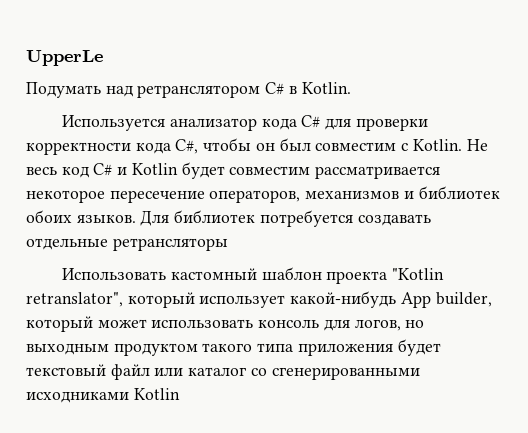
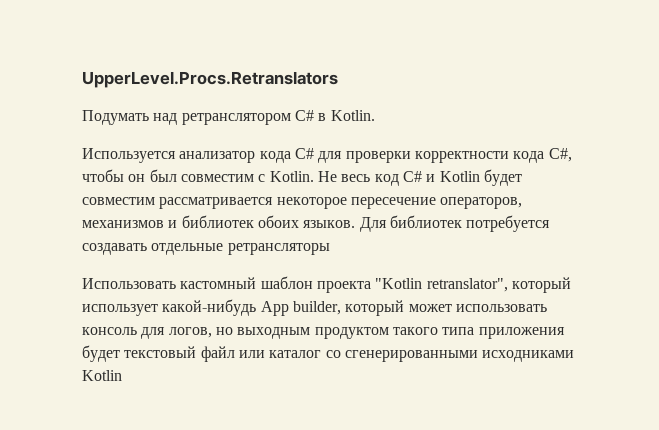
[26,50,103,66] UpperLe -> [82,71,338,88] UpperLevel.Procs.Retranslators

